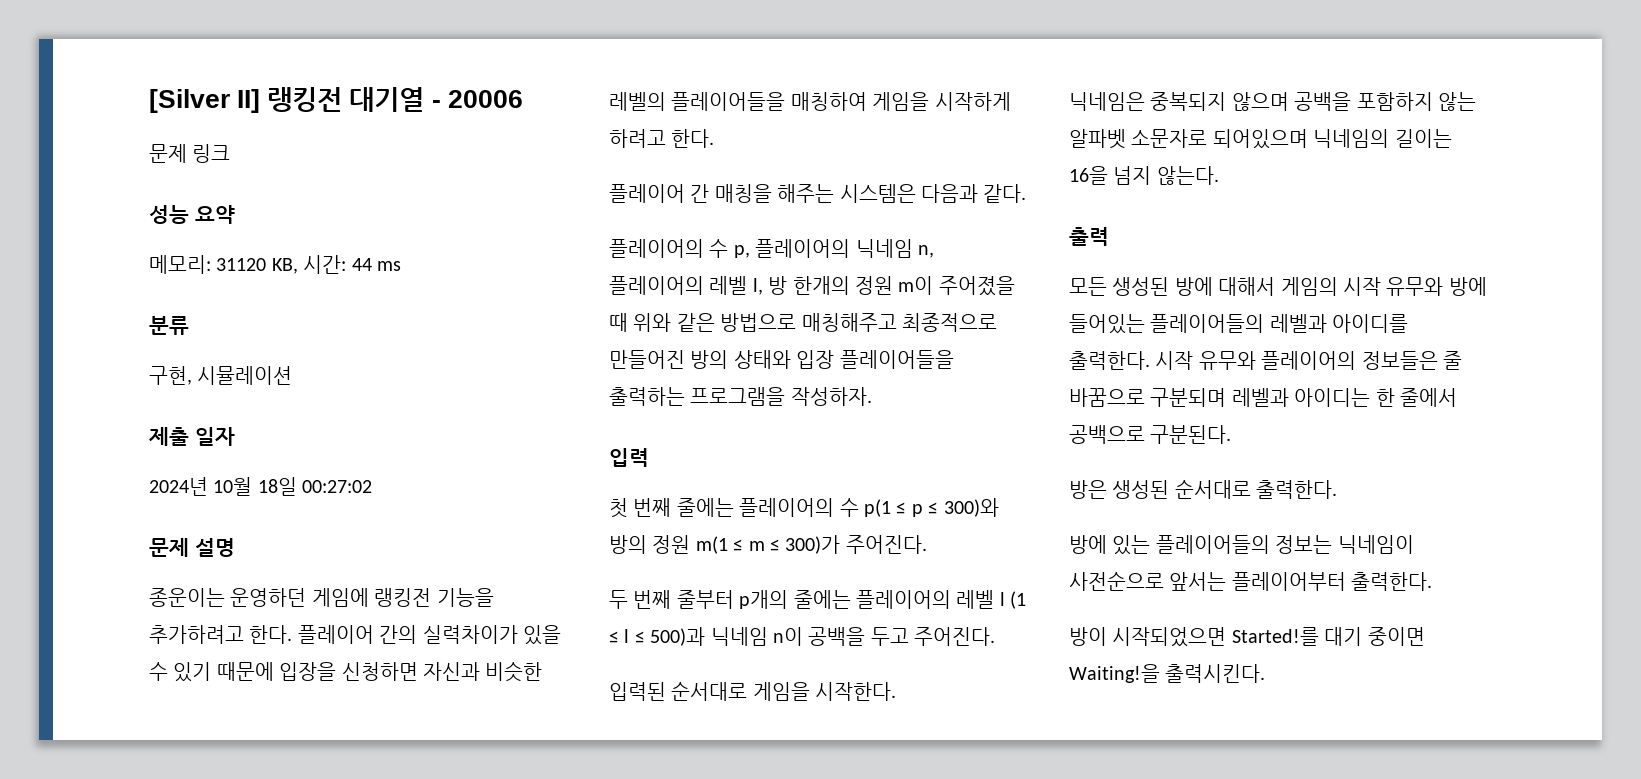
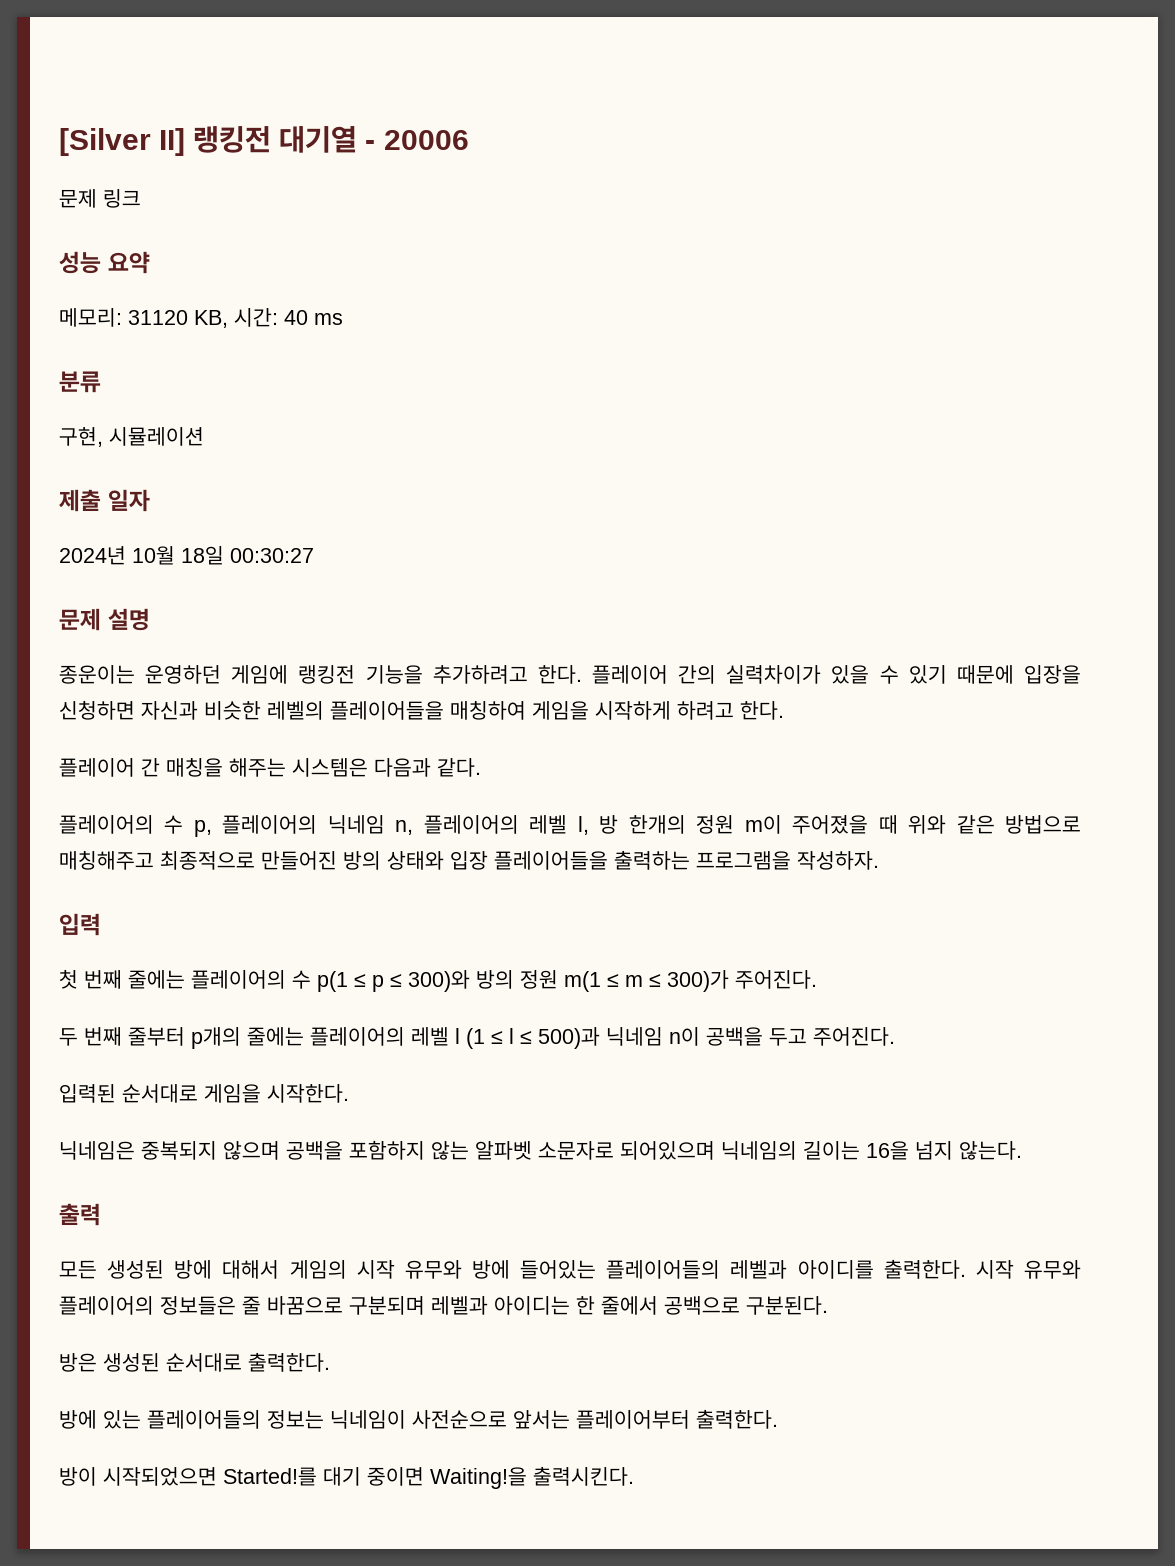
[351,258,372,271] 44 -> [284,310,308,325] 40
[302,480,373,493] 00:27:02 -> [230,548,314,563] 00:30:27

